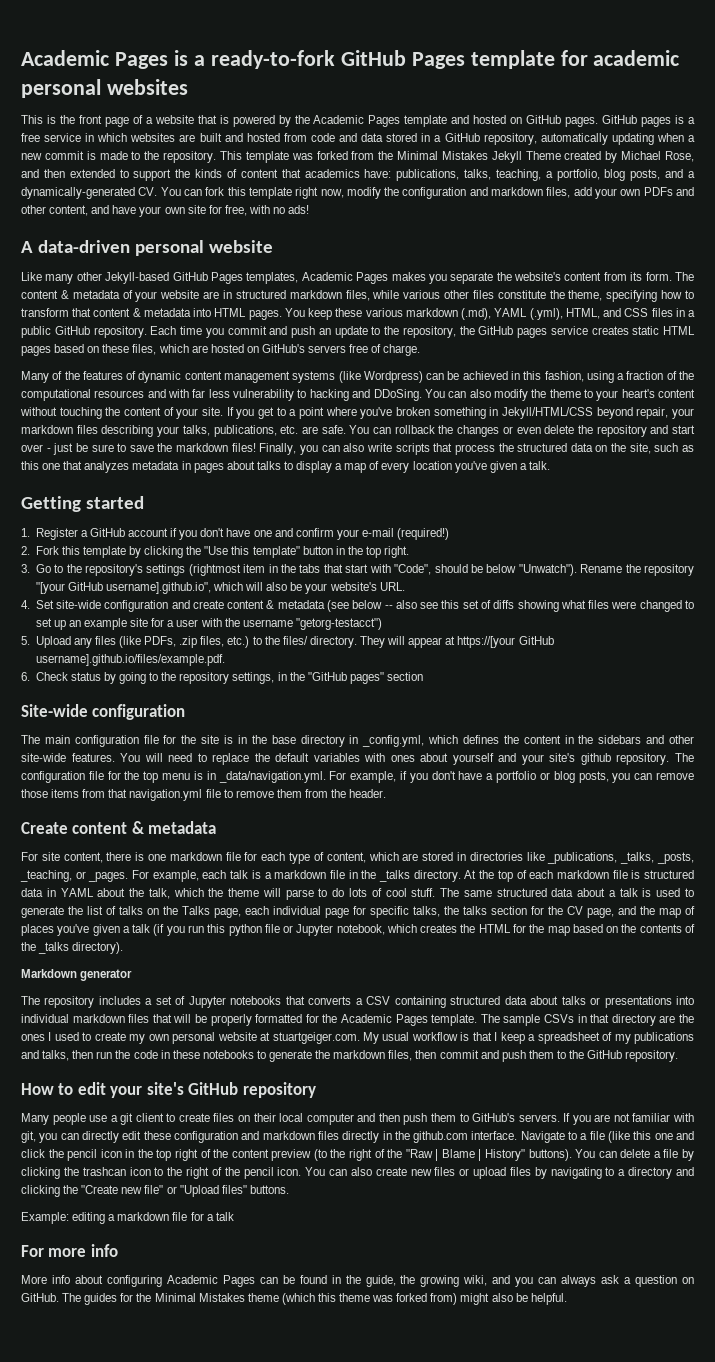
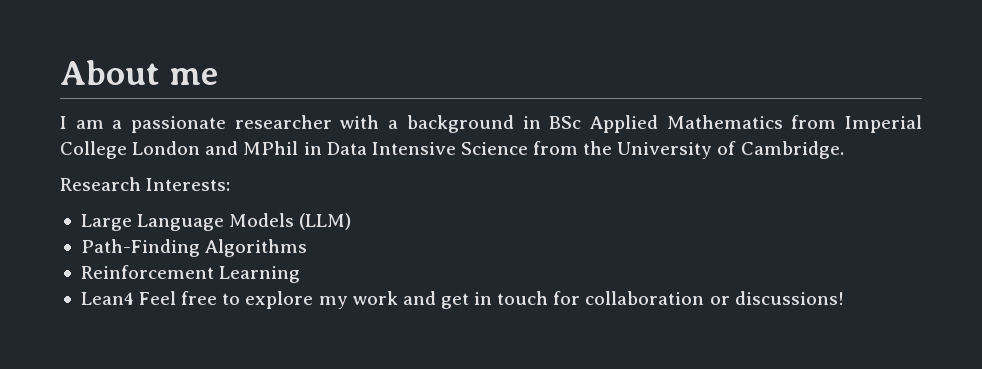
[21,50,680,69] [21,79,188,98] [21,115,696,127] [21,133,695,145] [21,151,695,163] [21,169,696,181] [21,187,694,199] [21,205,310,217] [21,240,274,256] [21,272,694,284] [21,290,695,302] [21,308,695,320] [21,326,695,338] [21,344,421,356] [21,371,695,383] [21,389,696,401] [20,407,694,419] [21,425,696,437] [21,443,694,455] [21,461,550,473] [21,496,145,512] [21,528,450,540] [21,546,410,558] [21,564,695,576] [35,582,405,594] [21,600,695,612] [35,618,382,630] [21,636,554,648] [35,654,225,666] [21,672,424,684] [21,704,186,720] [21,735,695,747] [21,753,694,765] [21,771,695,783] [21,789,387,801] [21,821,217,834] [21,852,694,864] [20,870,694,882] [21,888,694,900] [21,906,695,918] [21,924,695,936] [21,942,124,954] [21,969,133,981] [21,996,695,1008] [21,1014,695,1026] [21,1032,694,1044] [21,1050,679,1062] [21,1082,316,1098] [21,1113,694,1125] [21,1131,695,1143] [21,1149,694,1161] [21,1167,694,1179] [21,1185,289,1197] [21,1212,234,1224] [21,1244,118,1257] [21,1275,694,1287] [21,1293,567,1305] Academic Pages is a ready-to-fork GitHub Pages template for academic personal websites // This is the front page of a website that is powered by the Academic Pages template and hosted on GitHub pages. GitHub pages is a free service in which websites are built and hosted from code and data stored in a GitHub repository, automatically updating when a new commit is made to the repository. This template was forked from the Minimal Mistakes Jekyll Theme created by Michael Rose, and then extended to support the kinds of content that academics have: publications, talks, teaching, a portfolio, blog posts, and a dynamically-generated CV. You can fork this template right now, modify the configuration and markdown files, add your own PDFs and other content, and have your own site for free, with no ads! // A data-driven personal website // Like many other Jekyll-based GitHub Pages templates, Academic Pages makes you separate the website's content from its form. The content & metadata of your website are in structured markdown files, while various other files constitute the theme, specifying how to transform that content & metadata into HTML pages. You keep these various markdown (.md), YAML (.yml), HTML, and CSS files in a public GitHub repository. Each time you commit and push an update to the repository, the GitHub pages service creates static HTML pages based on these files, which are hosted on GitHub's servers free of charge. // Many of the features of dynamic content management systems (like Wordpress) can be achieved in this fashion, using a fraction of the computational resources and with far less vulnerability to hacking and DDoSing. You can also modify the theme to your heart's content without touching the content of your site. If you get to a point where you've broken something in Jekyll/HTML/CSS beyond repair, your markdown files describing your talks, publications, etc. are safe. You can rollback the changes or even delete the repository and start over - just be sure to save the markdown files! Finally, you can also write scripts that process the structured data on the site, such as this one that analyzes metadata in pages about talks to display a map of every location you've given a talk. // Getting started // 1. Register a GitHub account if you don't have one and confirm your e-mail (required!) // 2. Fork this template by clicking the "Use this template" button in the top right. // 3. Go to the repository's settings (rightmost item in the tabs that start with "Code", should be below "Unwatch"). Rename the repository "[your GitHub username].github.io", which will also be your website's URL. // 4. Set site-wide configuration and create content & metadata (see below -- also see this set of diffs showing what files were changed to set up an example site for a user with the username "getorg-testacct") // 5. Upload any files (like PDFs, .zip files, etc.) to the files/ directory. They will appear at https://[your GitHub username].github.io/files/example.pdf. // 6. Check status by going to the repository settings, in the "GitHub pages" section // Site-wide configuration // The main configuration file for the site is in the base directory in _config.yml, which defines the content in the sidebars and other site-wide features. You will need to replace the default variables with ones about yourself and your site's github repository. The configuration file for the top menu is in _data/navigation.yml. For example, if you don't have a portfolio or blog posts, you can remove those items from that navigation.yml file to remove them from the header. // Create content & metadata // For site content, there is one markdown file for each type of content, which are stored in directories like _publications, _talks, _posts, _teaching, or _pages. For example, each talk is a markdown file in the _talks directory. At the top of each markdown file is structured data in YAML about the talk, which the theme will parse to do lots of cool stuff. The same structured data about a talk is used to generate the list of talks on the Talks page, each individual page for specific talks, the talks section for the CV page, and the map of places you've given a talk (if you run this python file or Jupyter notebook, which creates the HTML for the map based on the contents of the _talks directory). // Markdown generator // The repository includes a set of Jupyter notebooks that converts a CSV containing structured data about talks or presentations into individual markdown files that will be properly formatted for the Academic Pages template. The sample CSVs in that directory are the ones I used to create my own personal website at stuartgeiger.com. My usual workflow is that I keep a spreadsheet of my publications and talks, then run the code in these notebooks to generate the markdown files, then commit and push them to the GitHub repository. // How to edit your site's GitHub repository // Many people use a git client to create files on their local computer and then push them to GitHub's servers. If you are not familiar with git, you can directly edit these configuration and markdown files directly in the github.com interface. Navigate to a file (like this one and click the pencil icon in the top right of the content preview (to the right of the "Raw | Blame | History" buttons). You can delete a file by clicking the trashcan icon to the right of the pencil icon. You can also create new files or upload files by navigating to a directory and clicking the "Create new file" or "Upload files" buttons. // Example: editing a markdown file for a talk // For more info // More info about configuring Academic Pages can be found in the guide, the growing wiki, and you can always ask a question on GitHub. The guides for the Minimal Mistakes theme (which this theme was forked from) might also be helpful. -> [60,60,219,85] [60,115,923,133] [60,141,844,159] [60,177,231,191] [80,213,352,231] [80,239,308,257] [80,265,301,283] [80,291,844,309] About me // I am a passionate researcher with a background in BSc Applied Mathematics from Imperial College London and MPhil in Data Intensive Science from the University of Cambridge. // Research Interests: // Large Language Models (LLM) // Path-Finding Algorithms // Reinforcement Learning // Lean4 Feel free to explore my work and get in touch for collaboration or discussions!

